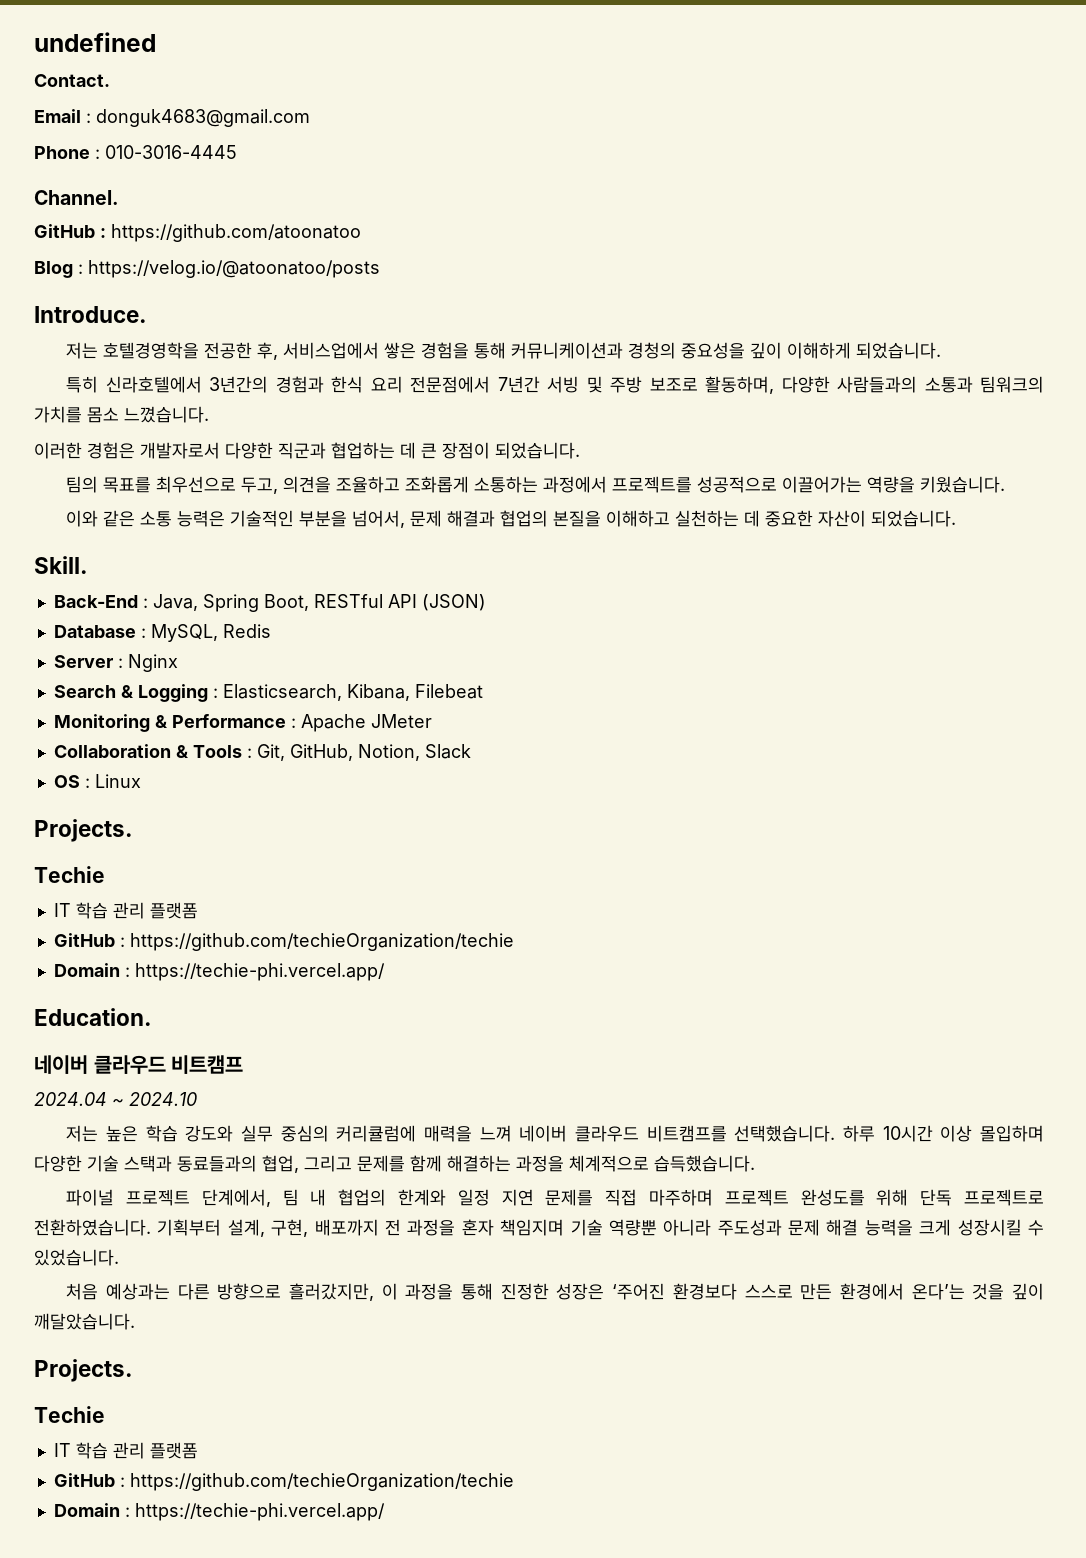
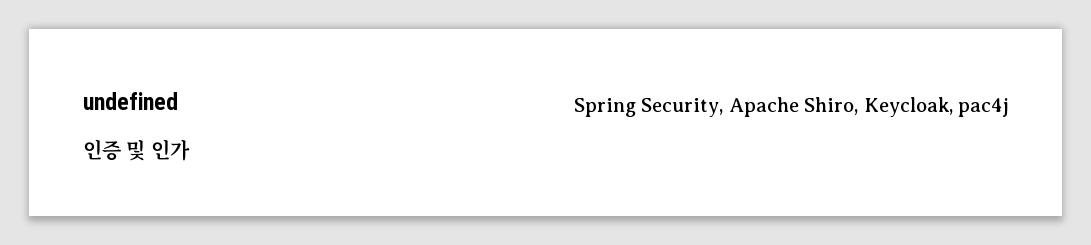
[34,74,110,87] [34,109,310,127] [34,145,237,159] [34,190,119,205] [34,224,361,242] [34,260,380,278] [34,306,147,323] [66,342,942,360] [66,376,1044,394] [34,406,209,423] [34,442,580,459] [66,476,1006,494] [66,510,957,528] [34,556,88,574] [53,594,486,612] [53,624,271,642] [53,654,178,672] [53,684,483,702] [53,714,432,732] [53,744,471,761] [53,774,141,788] [34,819,133,842] [34,866,105,883] [53,902,198,919] [53,933,514,951] [53,963,385,981] [34,1008,152,1026] [34,1055,244,1074] [34,1092,198,1106] [66,1125,1044,1142] [34,1155,755,1173] [66,1189,1044,1207] [34,1219,1045,1237] [34,1249,119,1266] [66,1283,1045,1301] [34,1313,135,1330] [34,1359,133,1382] [34,1406,105,1423] [53,1442,198,1459] [53,1473,514,1491] [53,1503,385,1521] Contact. // Email : donguk4683@gmail.com // Phone : 010-3016-4445 // Channel. // GitHub : https://github.com/atoonatoo // Blog : https://velog.io/@atoonatoo/posts // Introduce. // 저는 호텔경영학을 전공한 후, 서비스업에서 쌓은 경험을 통해 커뮤니케이션과 경청의 중요성을 깊이 이해하게 되었습니다. // 특히 신라호텔에서 3년간의 경험과 한식 요리 전문점에서 7년간 서빙 및 주방 보조로 활동하며, 다양한 사람들과의 소통과 팀워크의 가치를 몸소 느꼈습니다. // 이러한 경험은 개발자로서 다양한 직군과 협업하는 데 큰 장점이 되었습니다. // 팀의 목표를 최우선으로 두고, 의견을 조율하고 조화롭게 소통하는 과정에서 프로젝트를 성공적으로 이끌어가는 역량을 키웠습니다. // 이와 같은 소통 능력은 기술적인 부분을 넘어서, 문제 해결과 협업의 본질을 이해하고 실천하는 데 중요한 자산이 되었습니다. // Skill. // Back-End : Java, Spring Boot, RESTful API (JSON) // Database : MySQL, Redis // Server : Nginx // Search & Logging : Elasticsearch, Kibana, Filebeat // Monitoring & Performance : Apache JMeter // Collaboration & Tools : Git, GitHub, Notion, Slack // OS : Linux // Projects. // Techie // IT 학습 관리 플랫폼 // GitHub : https://github.com/techieOrganization/techie // Domain : https://techie-phi.vercel.app/ // Education. // 네이버 클라우드 비트캠프 // 2024.04 ~ 2024.10 // 저는 높은 학습 강도와 실무 중심의 커리큘럼에 매력을 느껴 네이버 클라우드 비트캠프를 선택했습니다. 하루 10시간 이상 몰입하며 다양한 기술 스택과 동료들과의 협업, 그리고 문제를 함께 해결하는 과정을 체계적으로 습득했습니다. // 파이널 프로젝트 단계에서, 팀 내 협업의 한계와 일정 지연 문제를 직접 마주하며 프로젝트 완성도를 위해 단독 프로젝트로 전환하였습니다. 기획부터 설계, 구현, 배포까지 전 과정을 혼자 책임지며 기술 역량뿐 아니라 주도성과 문제 해결 능력을 크게 성장시킬 수 있었습니다. // 처음 예상과는 다른 방향으로 흘러갔지만, 이 과정을 통해 진정한 성장은 ‘주어진 환경보다 스스로 만든 환경에서 온다’는 것을 깊이 깨달았습니다. // Projects. // Techie // IT 학습 관리 플랫폼 // GitHub : https://github.com/techieOrganization/techie // Domain : https://techie-phi.vercel.app/ -> [83,139,190,161] [574,97,1009,117] 인증 및 인가 // Spring Security, Apache Shiro, Keycloak, pac4j

